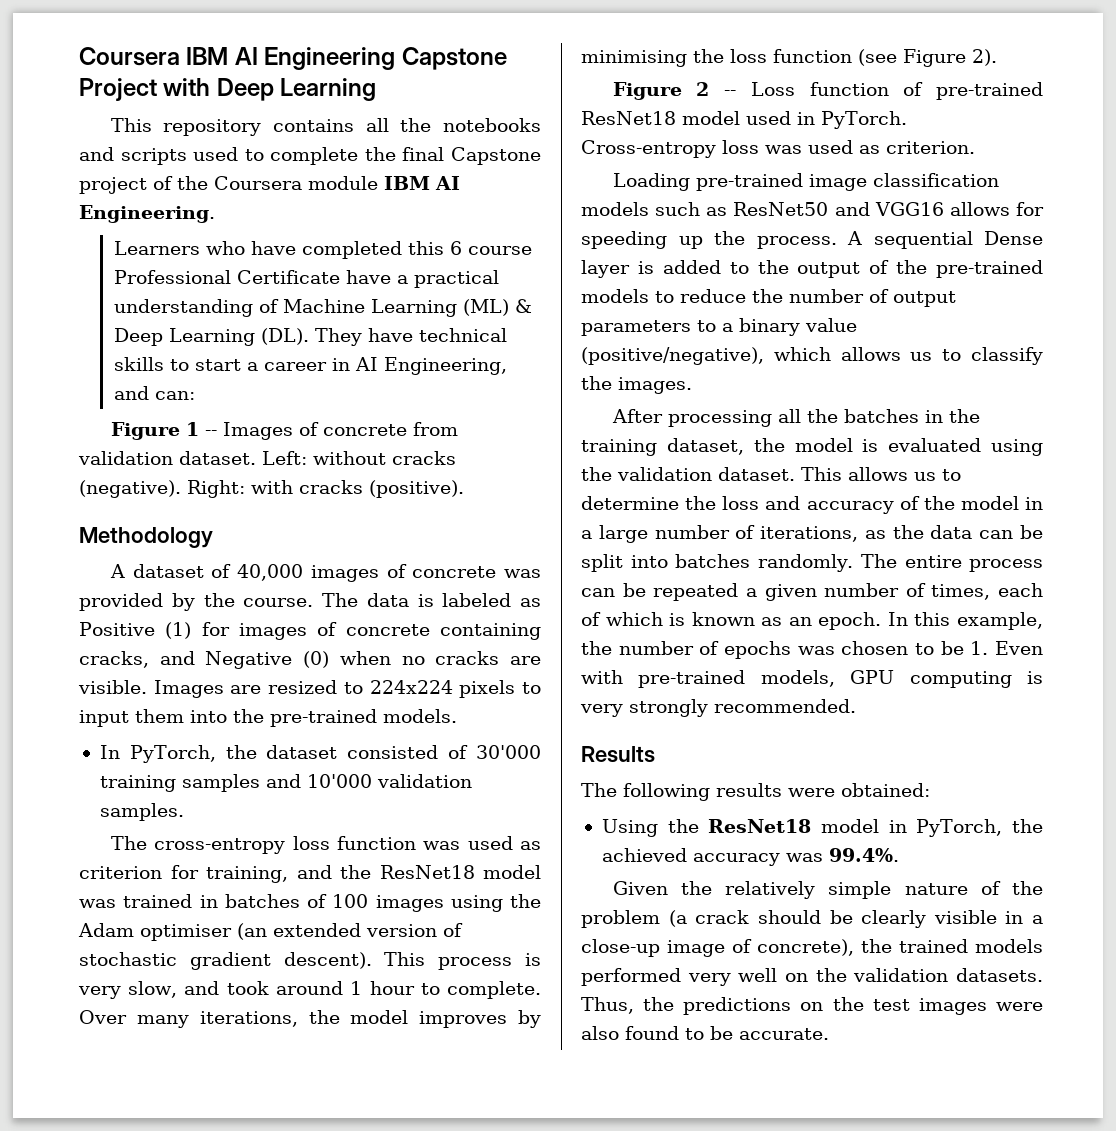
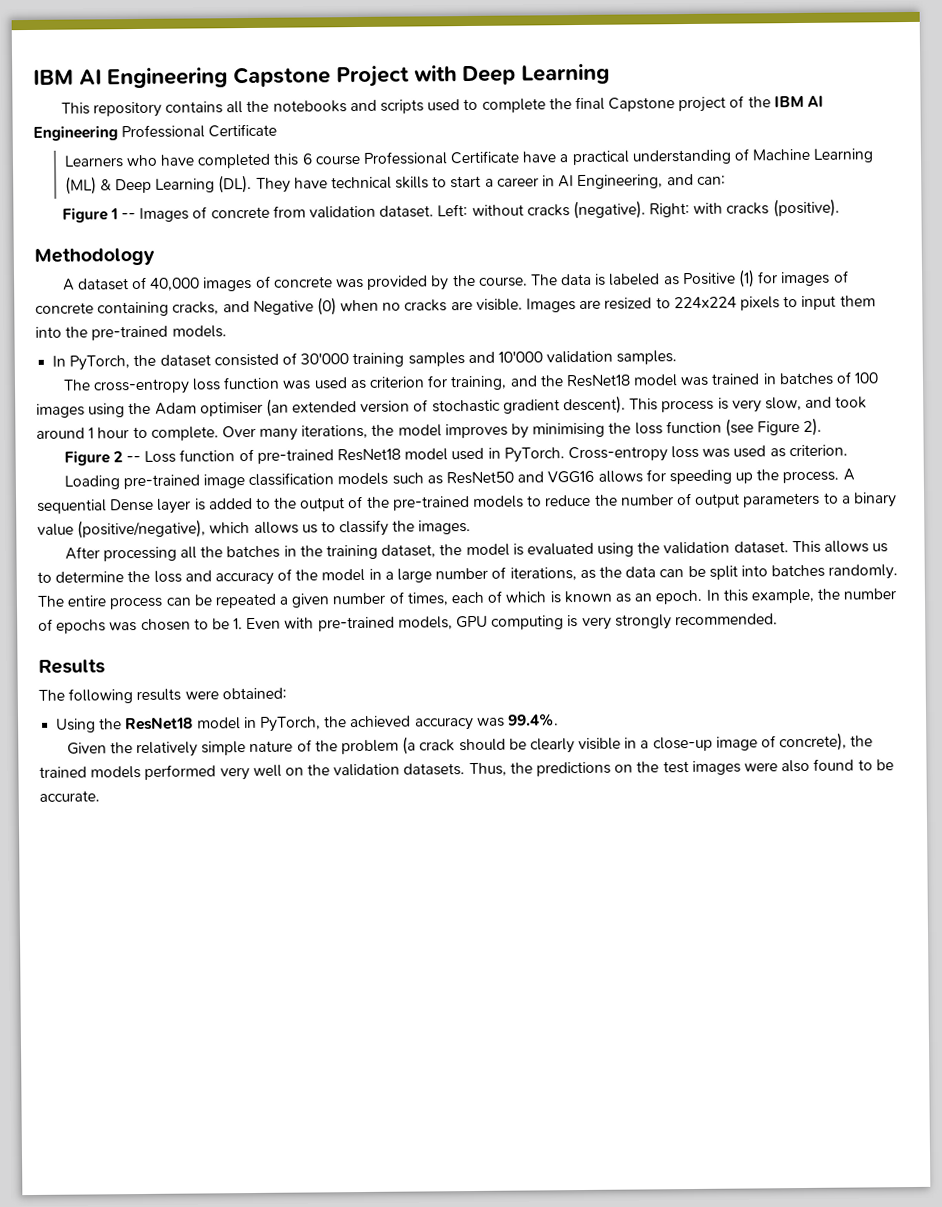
[79,47,180,66] Coursera -> (33, 77) none
[214,176,460,190] [79,205,215,223] Coursera module IBM AI Engineering. -> [773,95,825,108] [33,123,278,141] IBM AI Engineering Professional Certificate

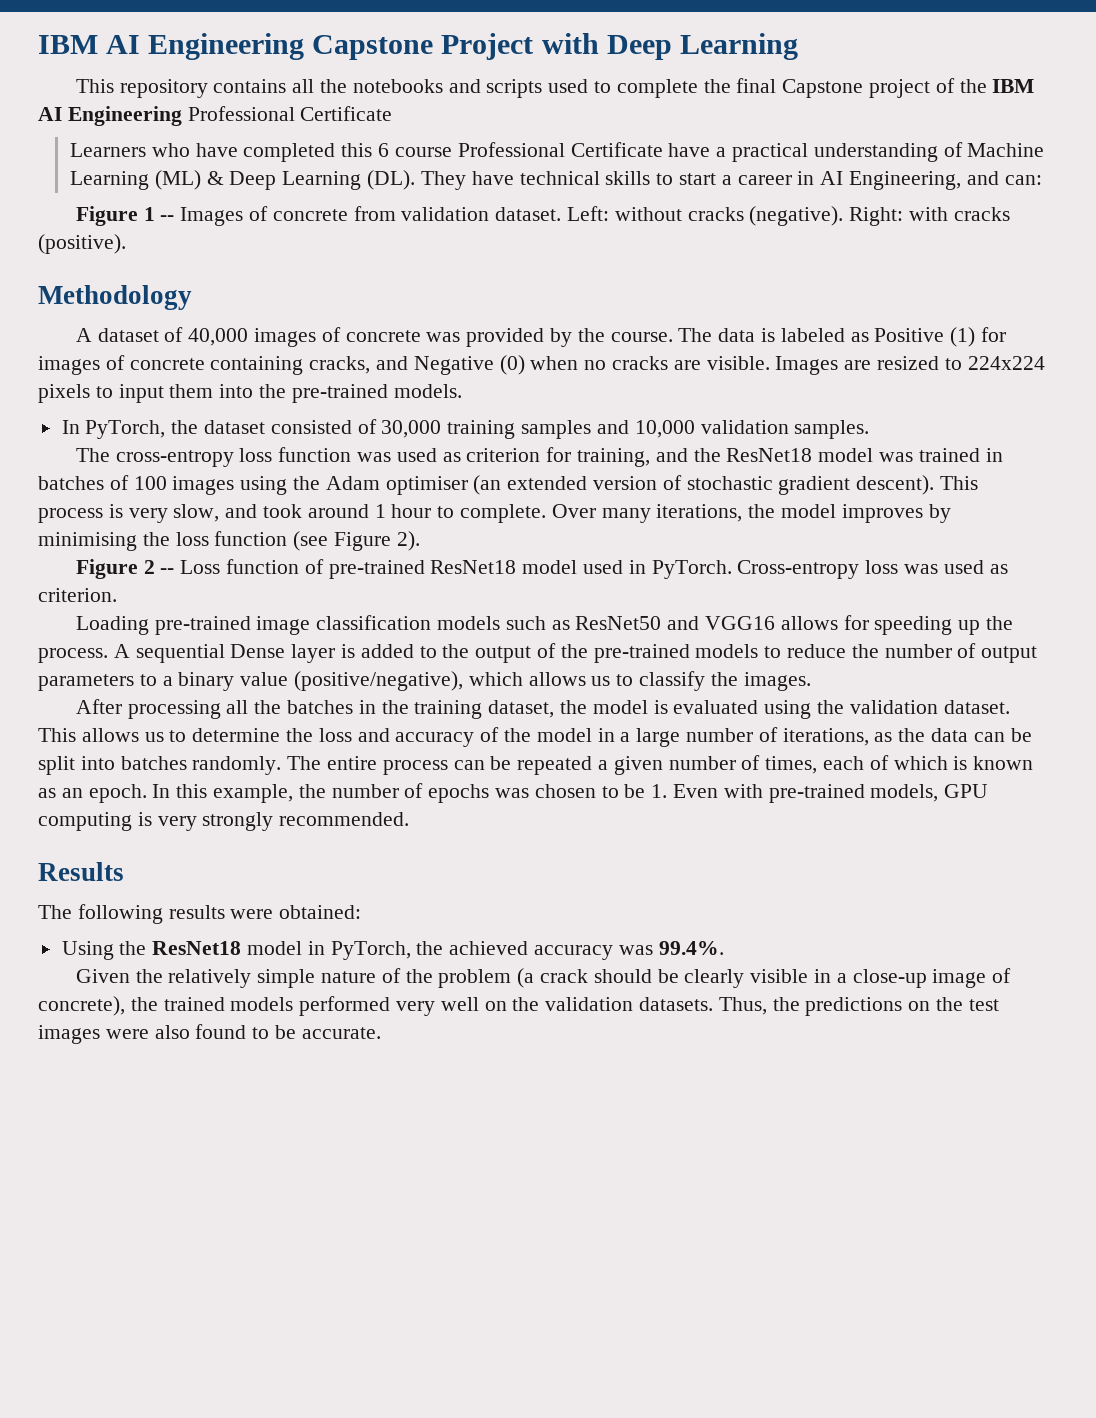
[300,353,350,365] 30'000 -> [381,420,442,438] 30,000
[497,351,543,363] 10'000 -> [634,420,695,438] 10,000

